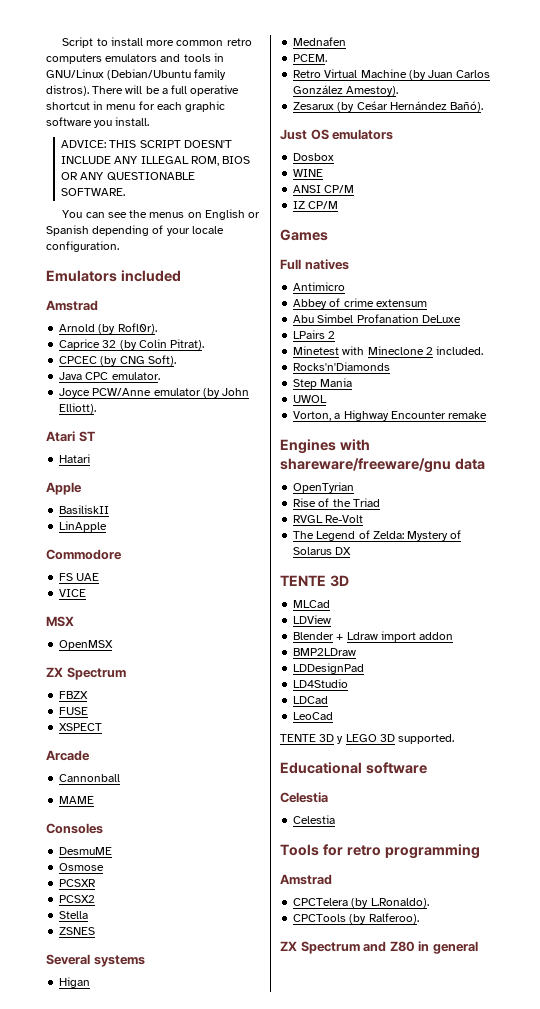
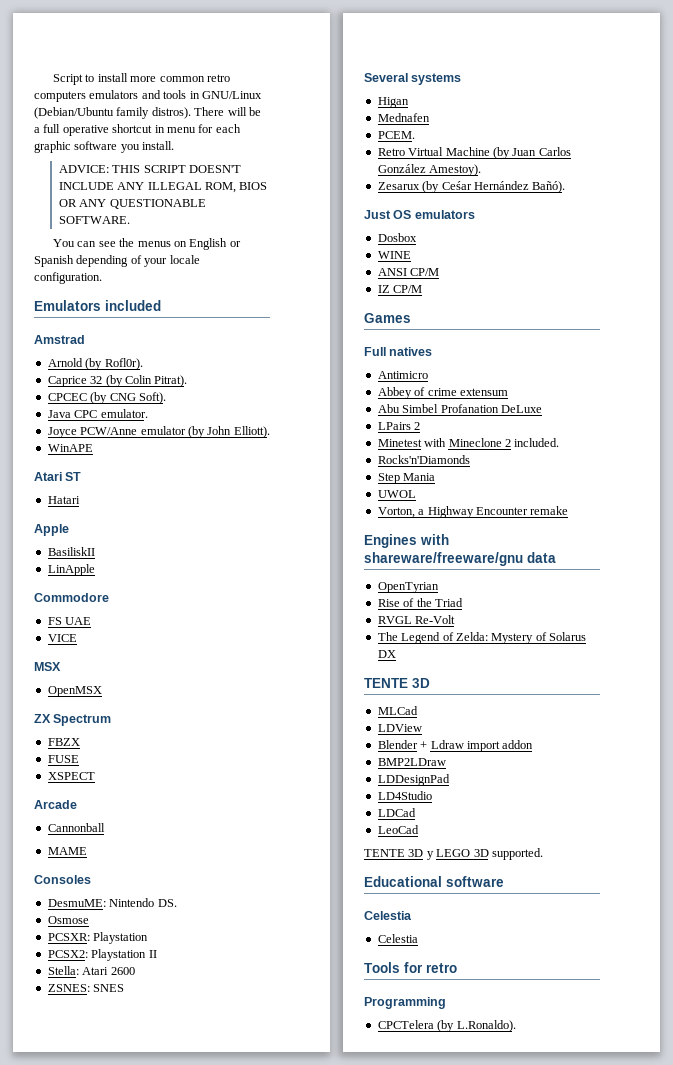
(97, 408) none -> [47,444,93,452] // WinAPE
[59,847,113,855] [59,863,105,871] [59,879,97,887] [59,895,96,903] [59,911,89,919] [59,927,96,935] DesmuME // Osmose // PCSXR // PCSX2 // Stella // ZSNES -> [47,898,177,907] [47,916,89,924] [47,932,149,944] [47,949,157,961] [47,966,135,975] [47,984,125,992] DesmuME: Nintendo DS. // Osmose // PCSXR: Playstation // PCSX2: Playstation II // Stella: Atari 2600 // ZSNES: SNES
[384,844,480,859] [280,874,332,885] programming // Amstrad -> [364,997,446,1009] // Programming
[293,913,419,924] [280,941,478,954] // CPCTools (by Ralferoo). // ZX Spectrum and Z80 in general -> (516, 1026) none

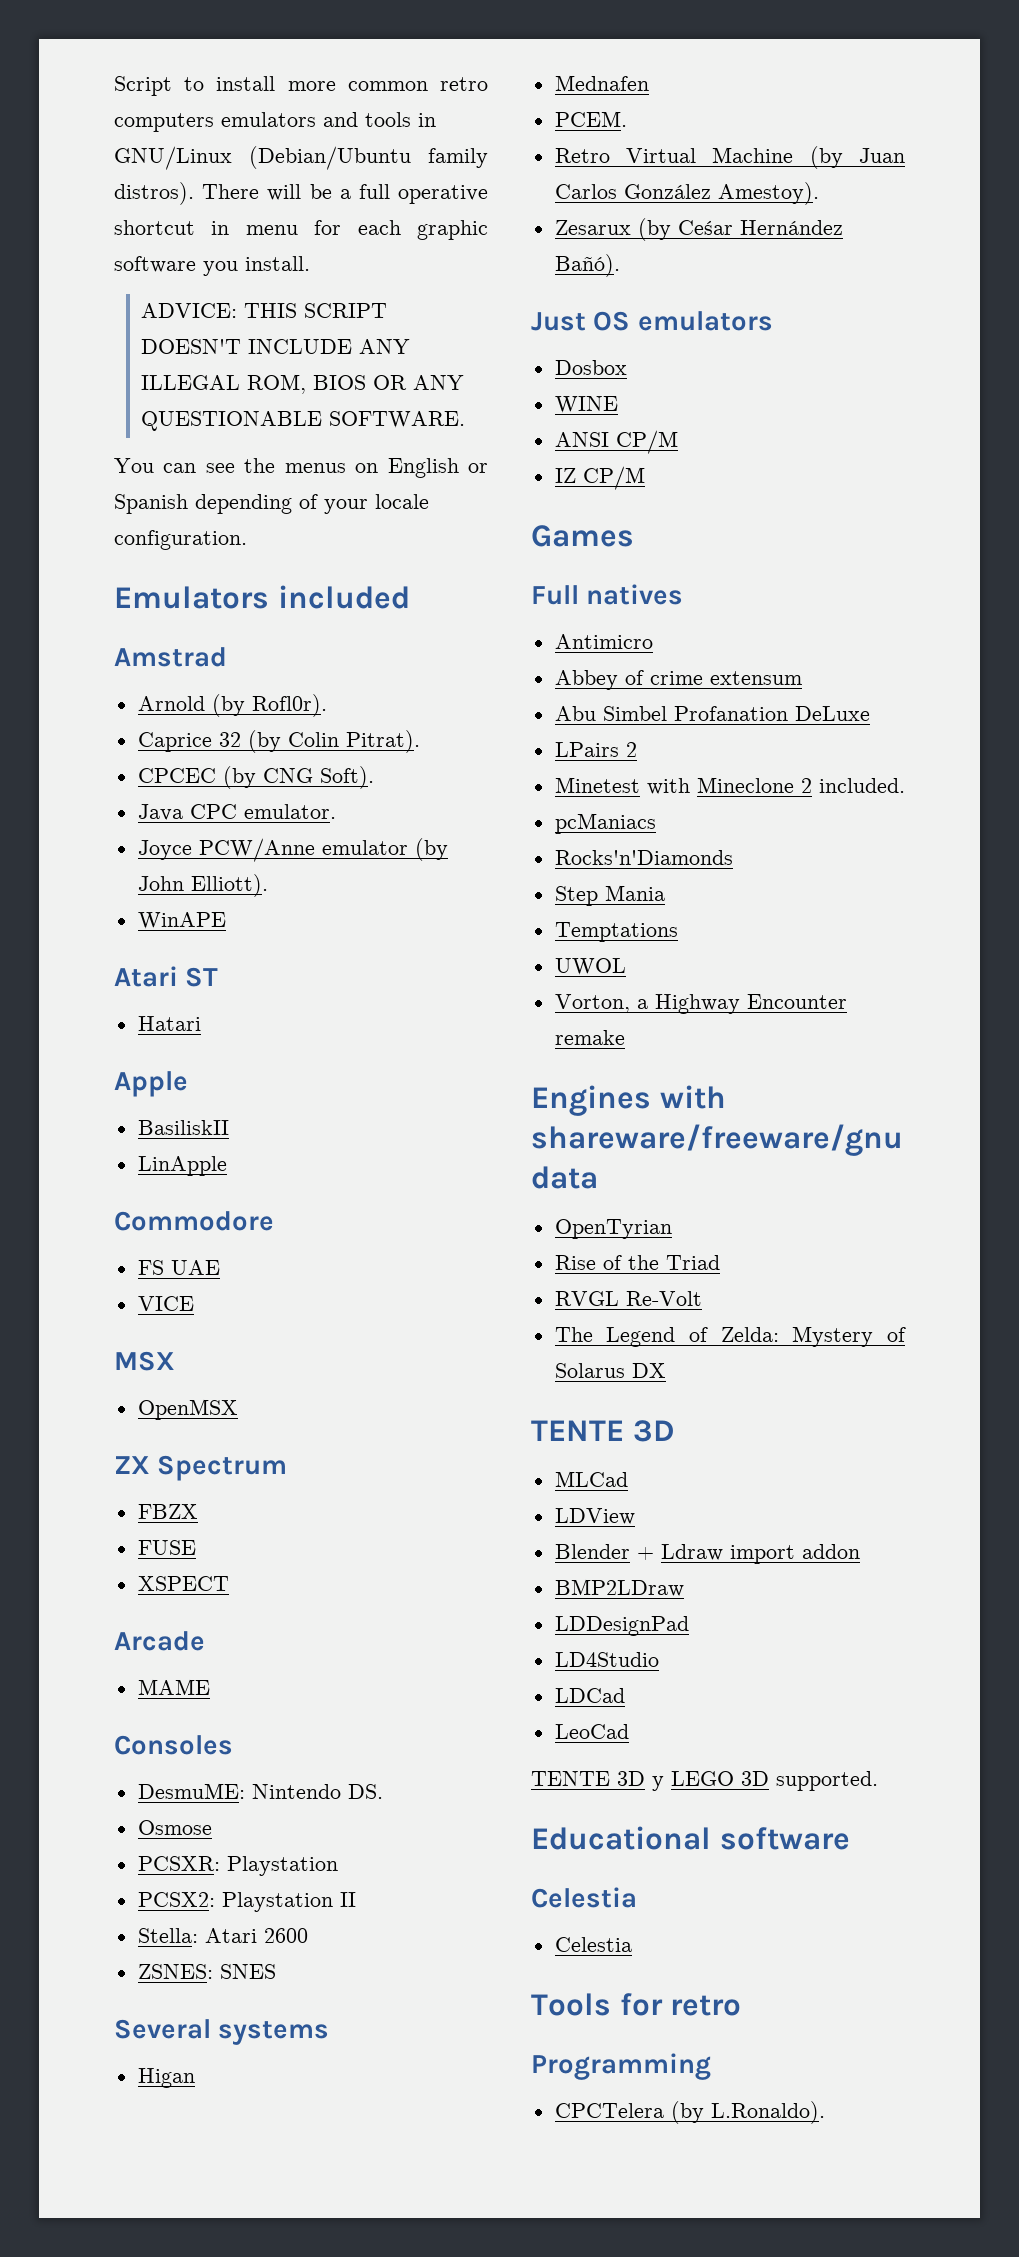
[47,823,105,832] // Cannonball -> (205, 1641) none
(560, 442) none -> [554,813,656,834] // pcManiacs
(436, 477) none -> [554,922,678,942] // Temptations

